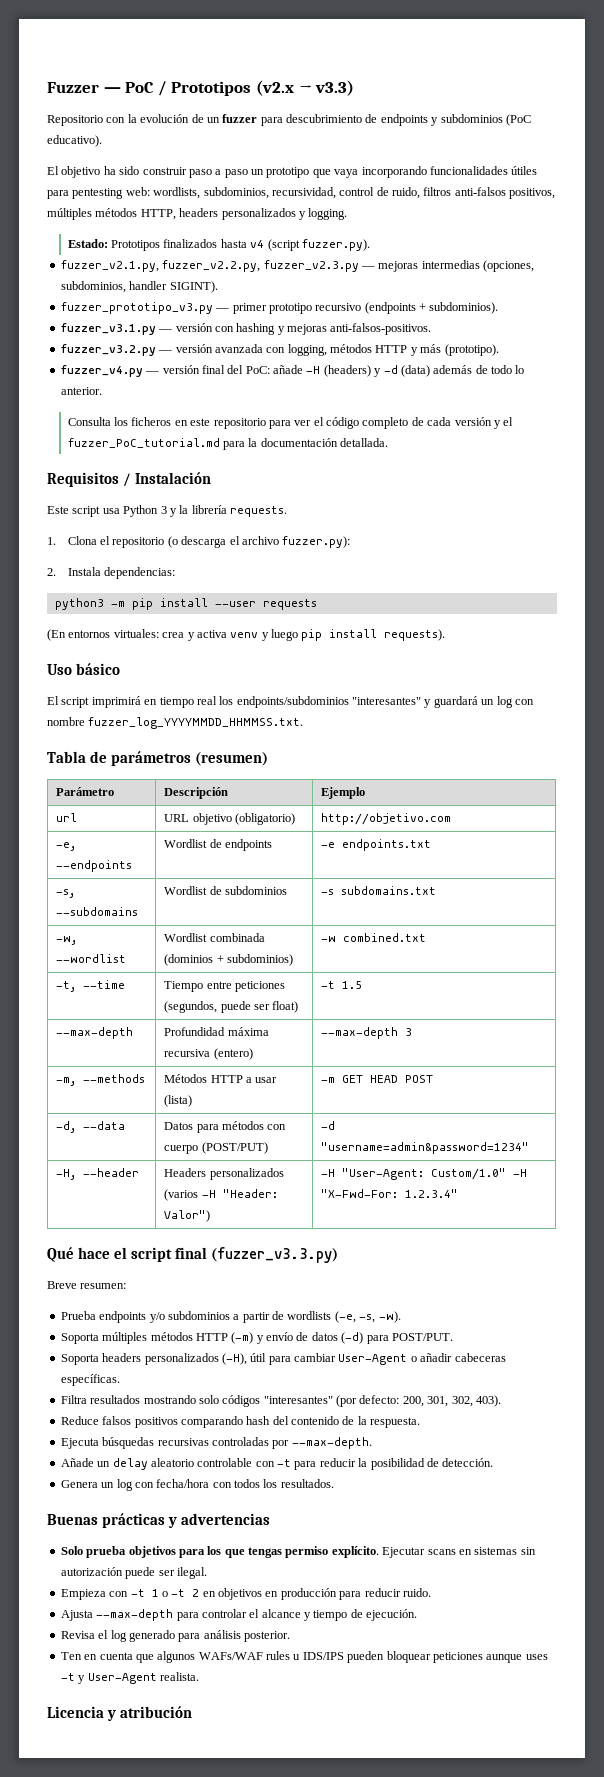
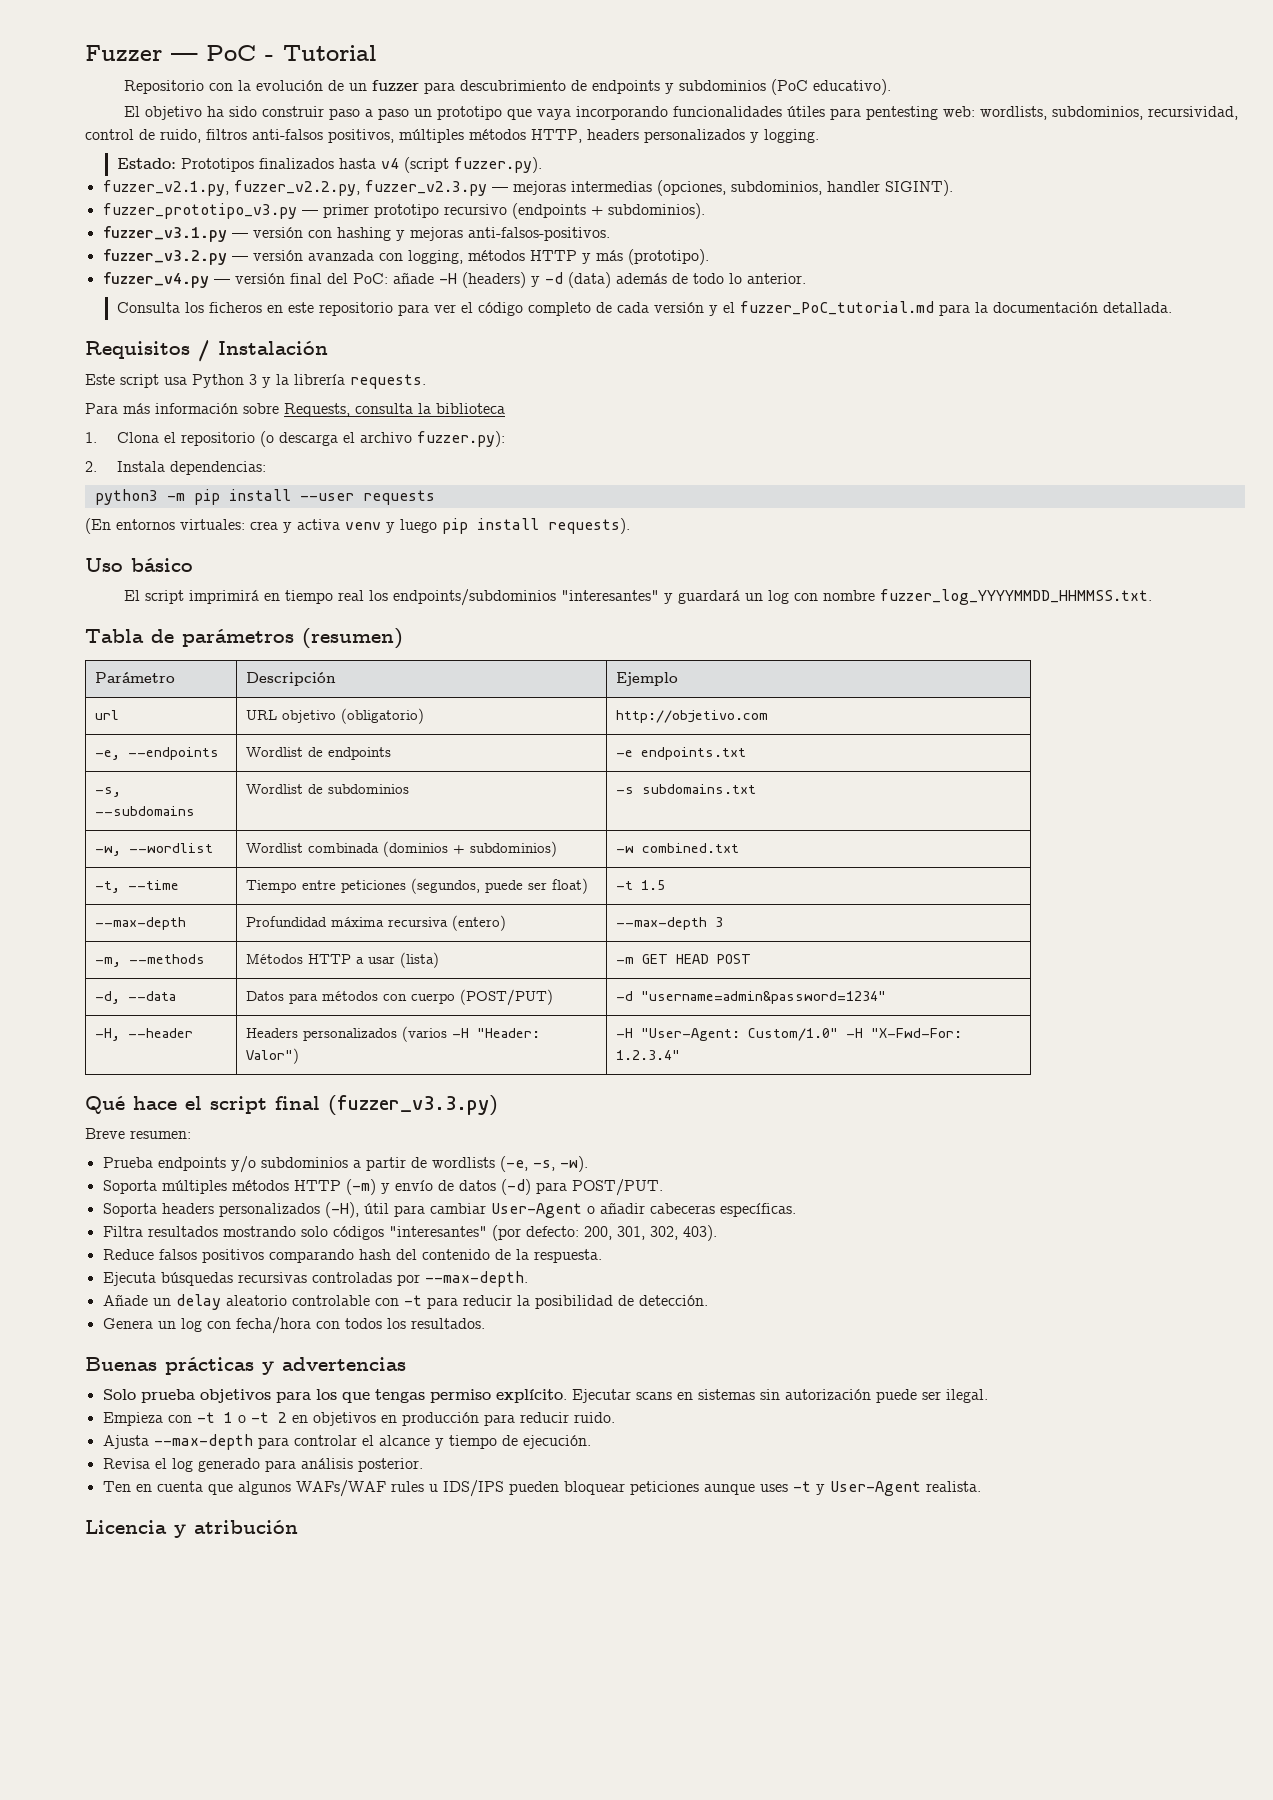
[157,80,355,96] / Prototipos (v2.x → v3.3) -> [265,45,376,61] - Tutorial
(287, 511) none -> [85,403,505,417] // Para más información sobre Requests, consulta la biblioteca

